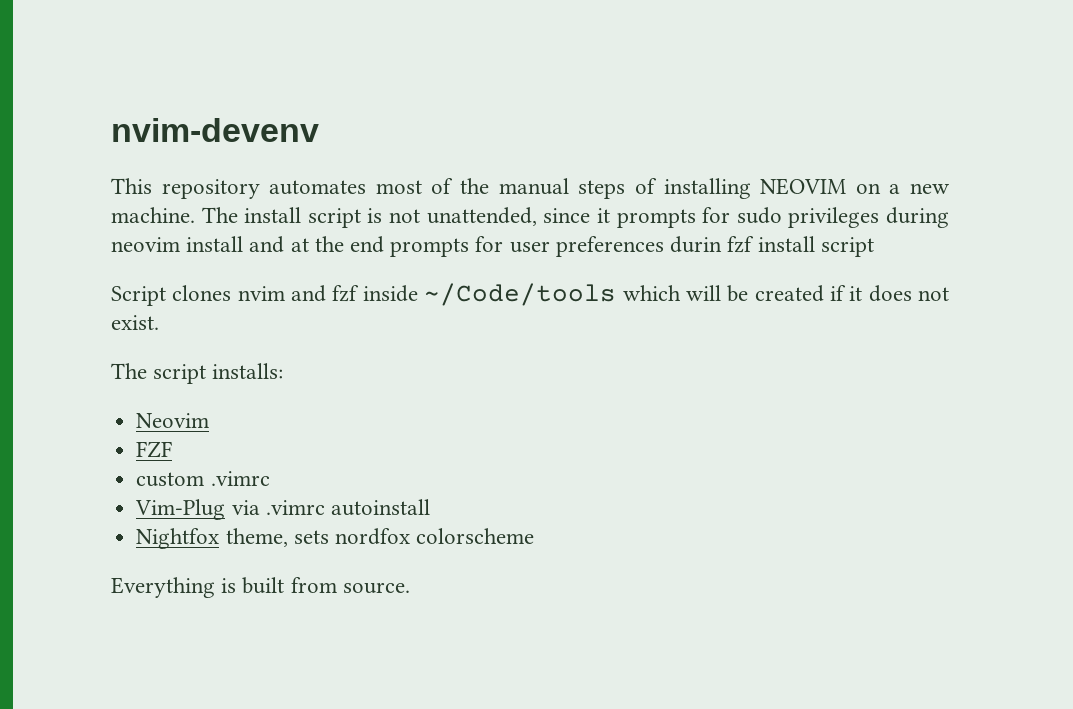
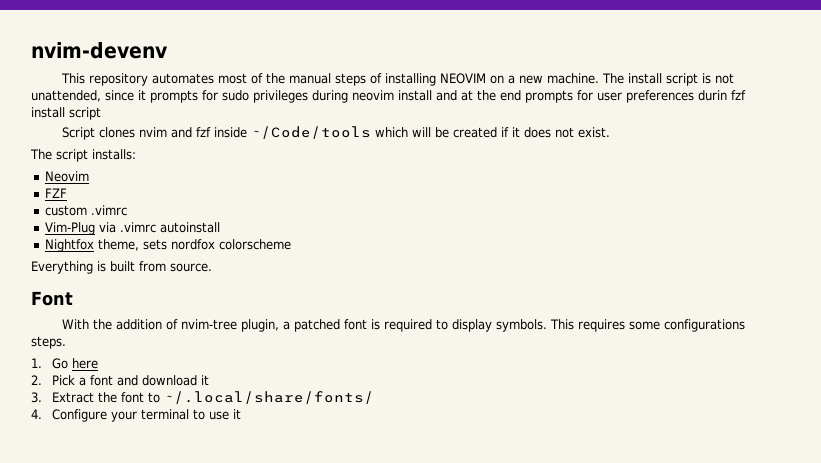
(410, 588) none -> [31,291,73,306] [62,319,746,332] [31,336,66,349] [31,358,99,369] [31,375,210,386] [31,391,375,404] [31,409,242,422] // Font // With the addition of nvim-tree plugin, a patched font is required to display symbols. This requires some configurations steps. // 1. Go here // 2. Pick a font and download it // 3. Extract the font to ~/.local/share/fonts/ // 4. Configure your terminal to use it

